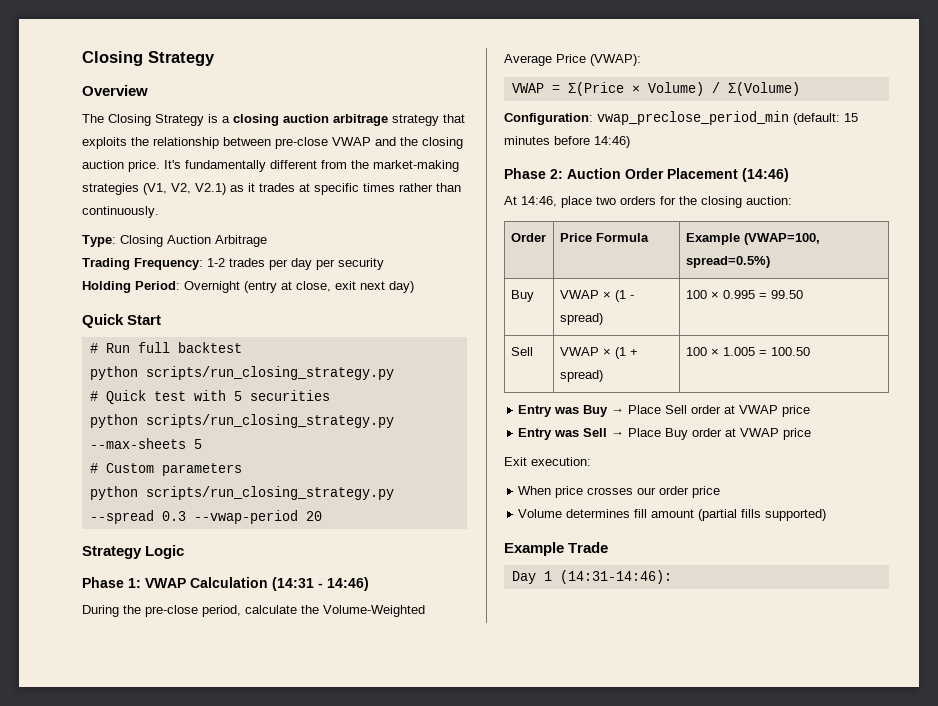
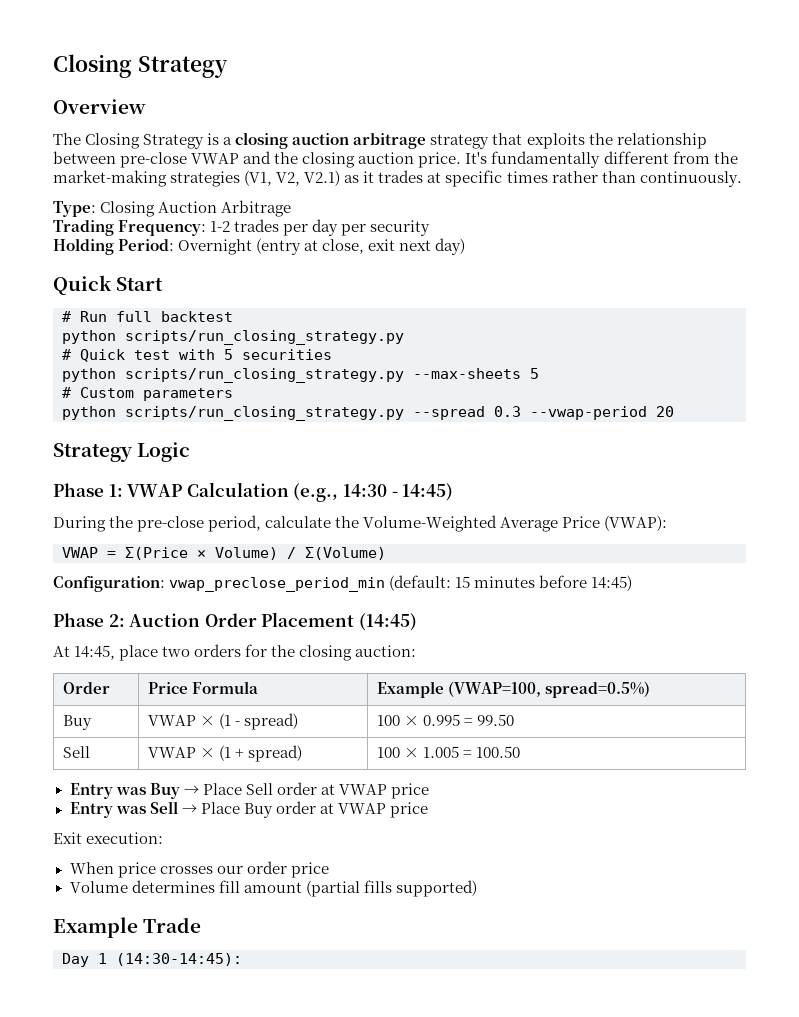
[272,577,369,591] (14:31 - 14:46) -> [293,483,454,502] (e.g., 14:30 - 14:45)
[594,136,630,148] 14:46) -> [591,575,633,591] 14:45)
[742,168,789,182] (14:46) -> [358,613,417,631] (14:45)
[521,196,557,207] 14:46, -> [74,645,116,660] 14:45,
[559,570,672,584] (14:31-14:46): -> [116,953,242,966] (14:30-14:45):

